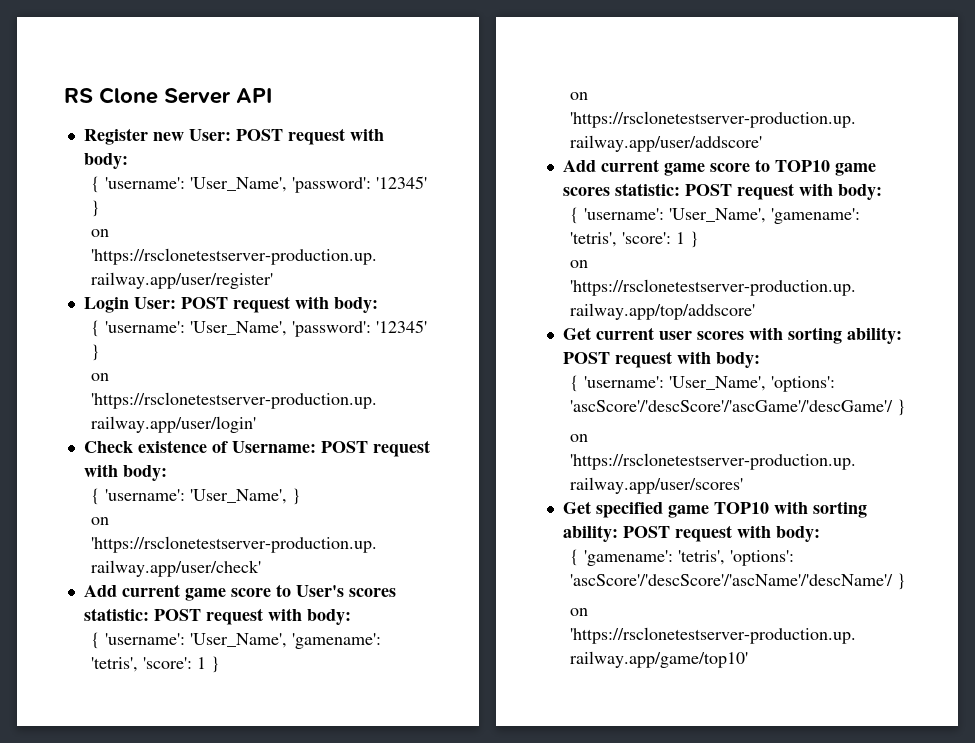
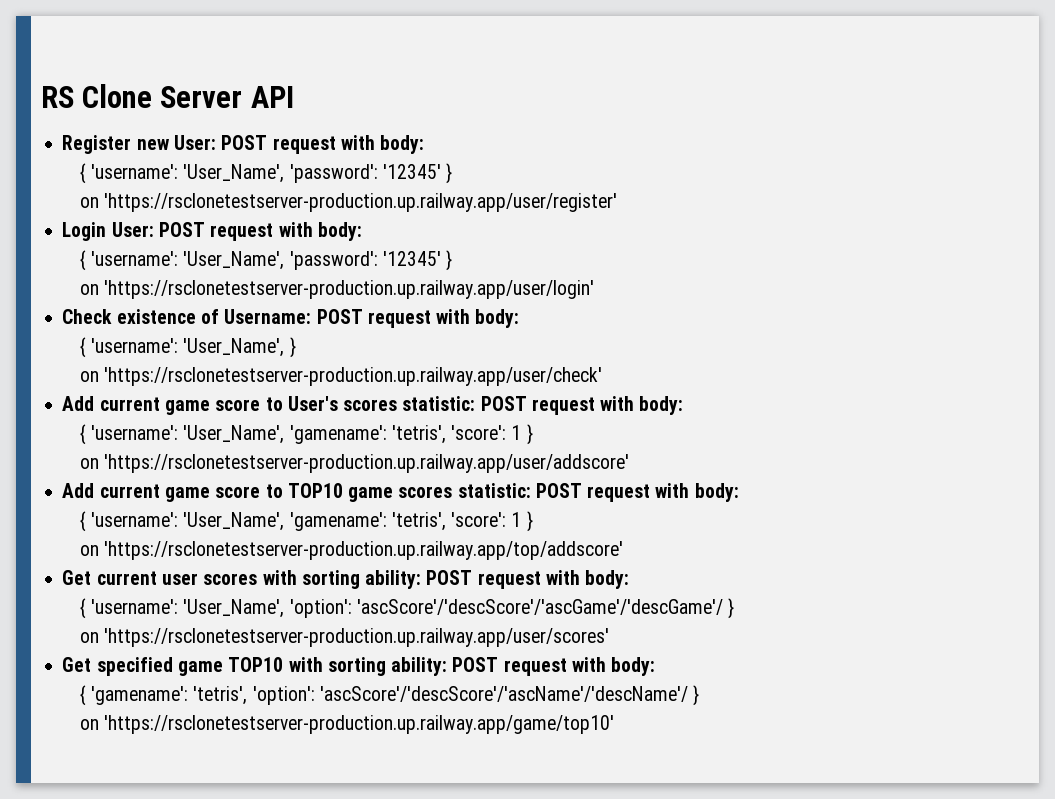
[771,376,836,392] 'options': -> [289,599,352,618] 'option':
[730,550,795,566] 'options': -> [252,686,315,705] 'option':

